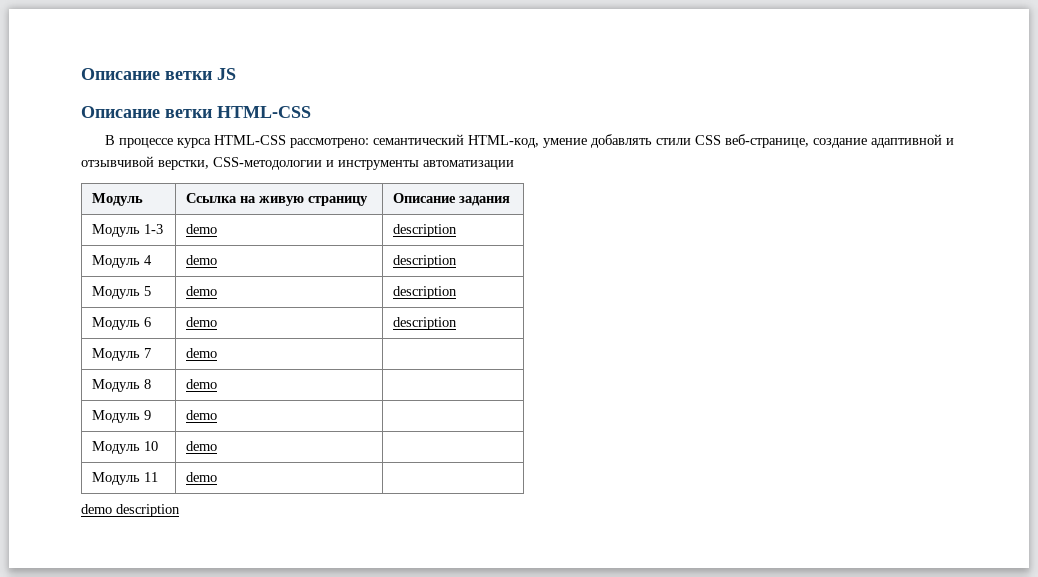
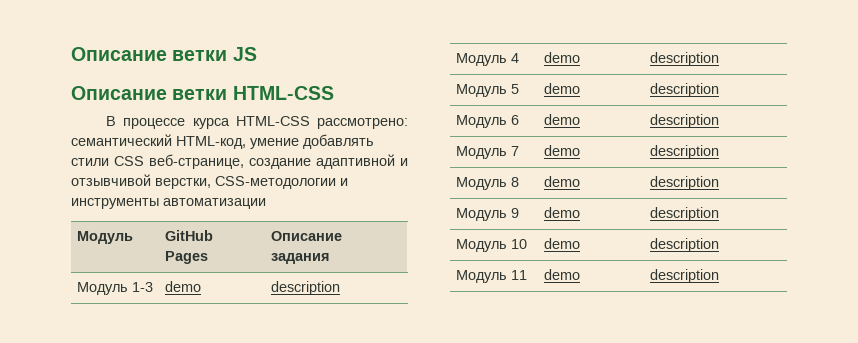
[185,193,368,206] Ссылка на живую страницу -> [165,230,214,241] [165,251,209,264] GitHub Pages
(217, 353) none -> [650,145,720,159] description
(217, 384) none -> [650,176,720,190] description
(217, 415) none -> [650,207,720,221] description
(217, 446) none -> [650,238,720,252] description
[81,504,112,514] // demo -> (581, 274) none

